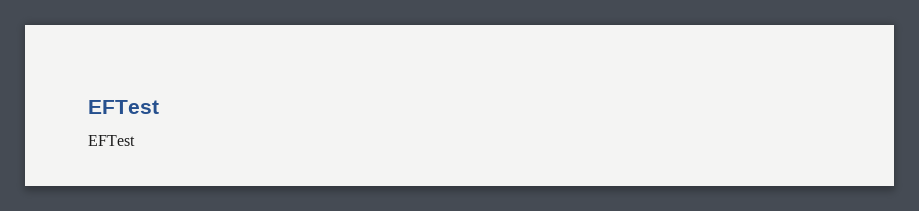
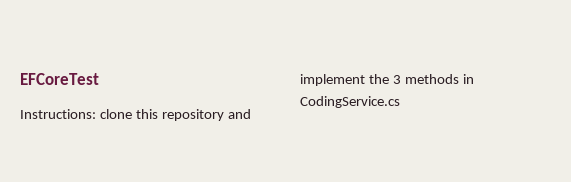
[88,100,159,114] [88,135,135,146] EFTest // EFTest -> [20,73,99,85] [20,109,251,121] [300,74,474,86] [300,96,400,108] EFCoreTest // Instructions: clone this repository and implement the 3 methods in CodingService.cs

